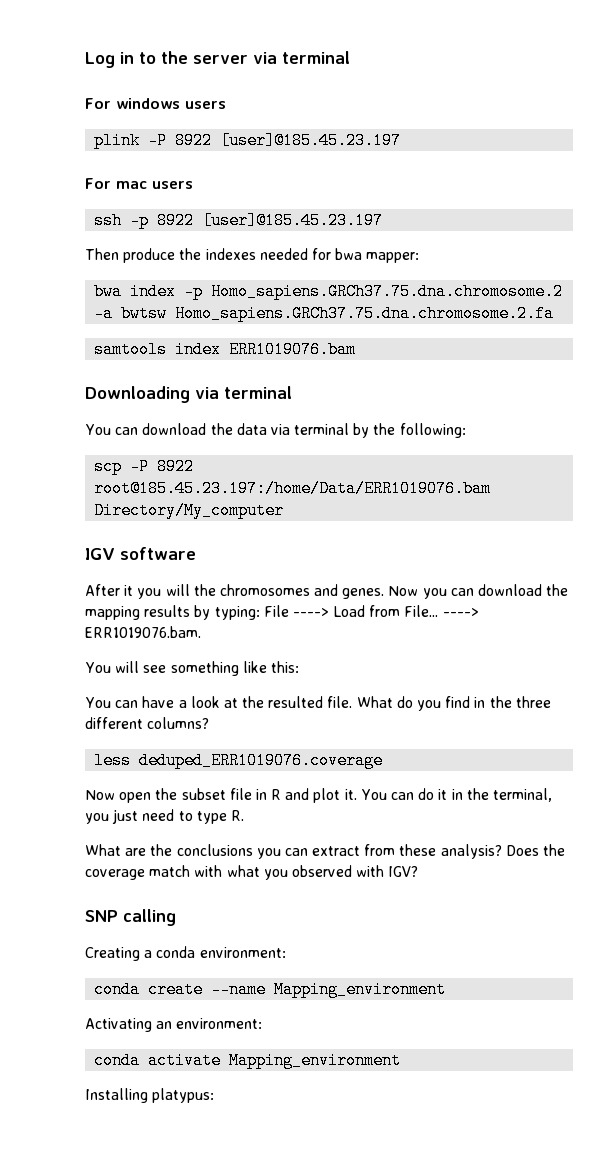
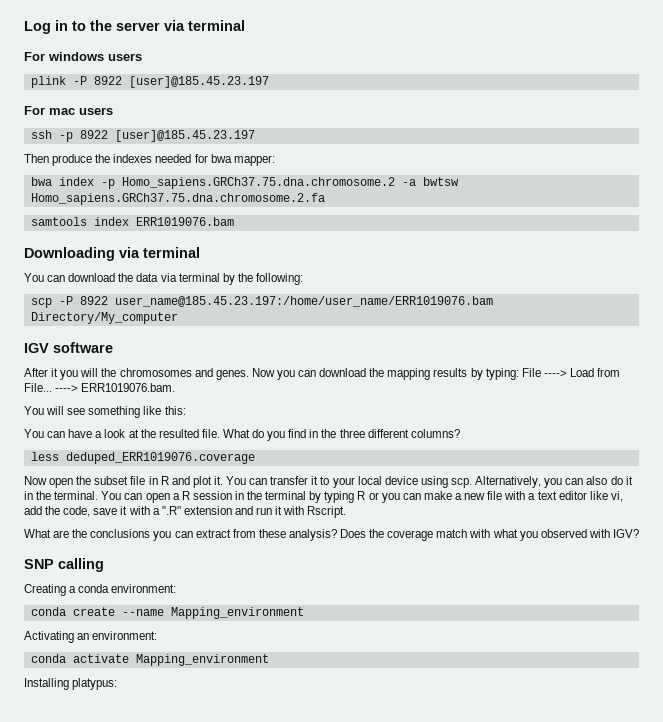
[94,480,492,497] root@185.45.23.197:/home/Data/ERR1019076.bam -> [114,296,493,307] user_name@185.45.23.197:/home/user_name/ERR1019076.bam
[418,788,552,802] [85,809,244,824] do it in the terminal, you just need to type R. -> [270,476,633,488] [24,491,623,503] [24,506,347,518] transfer it to your local device using scp. Alternatively, you can also do it in the terminal. You can open a R session in the terminal by typing R or you can make a new file with a text editor like vi, add the code, save it with a ".R" extension and run it with Rscript.

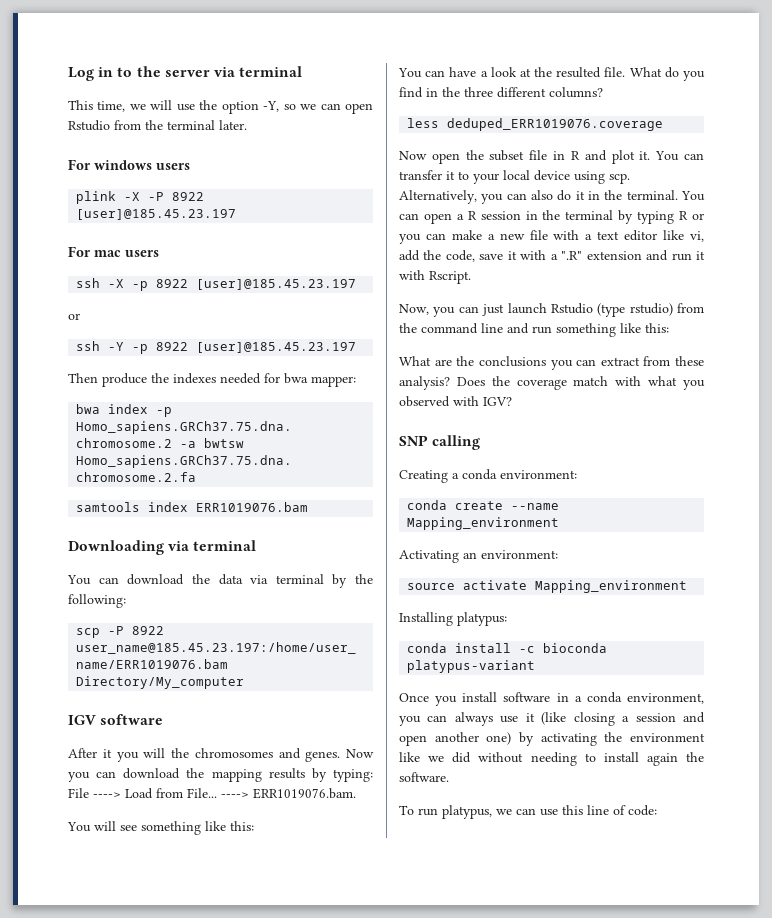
(245, 25) none -> [68,100,374,114] [68,120,247,131] // This time, we will use the option -Y, so we can open Rstudio from the terminal later.
(66, 82) none -> [124,192,141,201] -X
(52, 134) none -> [108,279,357,291] [68,313,80,320] [76,341,125,351] -X -p 8922 [user]@185.45.23.197 // or // ssh -Y
(347, 512) none -> [399,303,704,317] [399,323,669,337] // Now, you can just launch Rstudio (type rstudio) from the command line and run something like this:
[30,654,66,663] conda -> [407,583,456,590] source
(118, 684) none -> [407,643,608,653] [407,660,536,673] [399,692,704,706] [399,712,705,726] [399,732,705,746] [399,752,704,766] [399,772,449,782] [399,805,657,819] // conda install -c bioconda platypus-variant // Once you install software in a conda environment, you can always use it (like closing a session and open another one) by activating the environment like we did without needing to install again the software. // To run platypus, we can use this line of code:

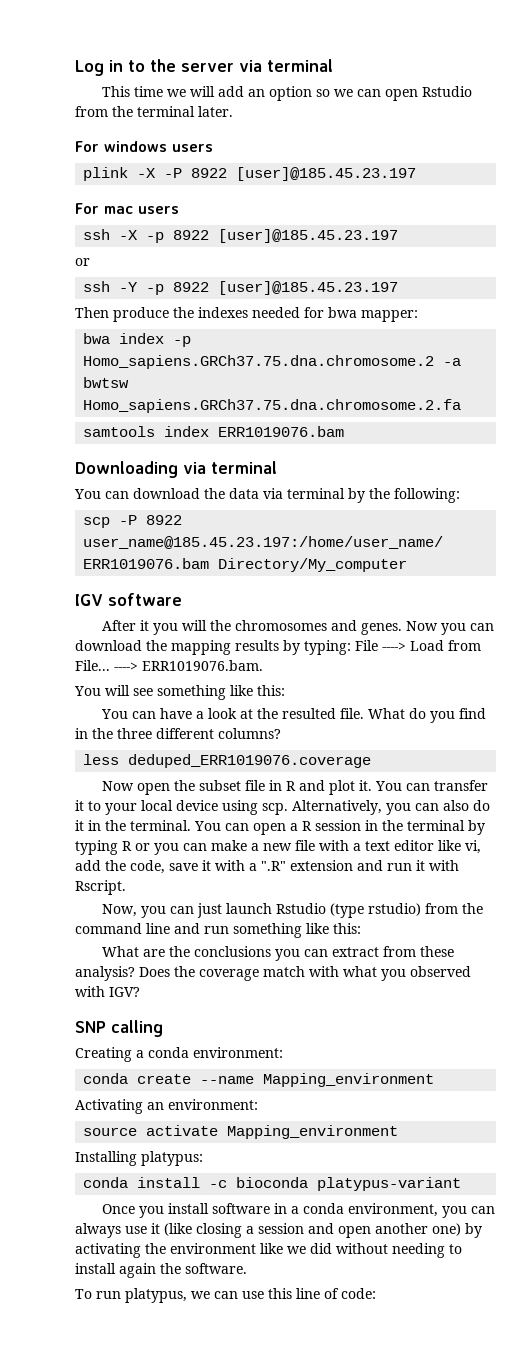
[97,101,126,112] time, -> [133,86,163,97] time
[176,100,280,114] use the option -Y, -> [217,86,312,101] add an option

